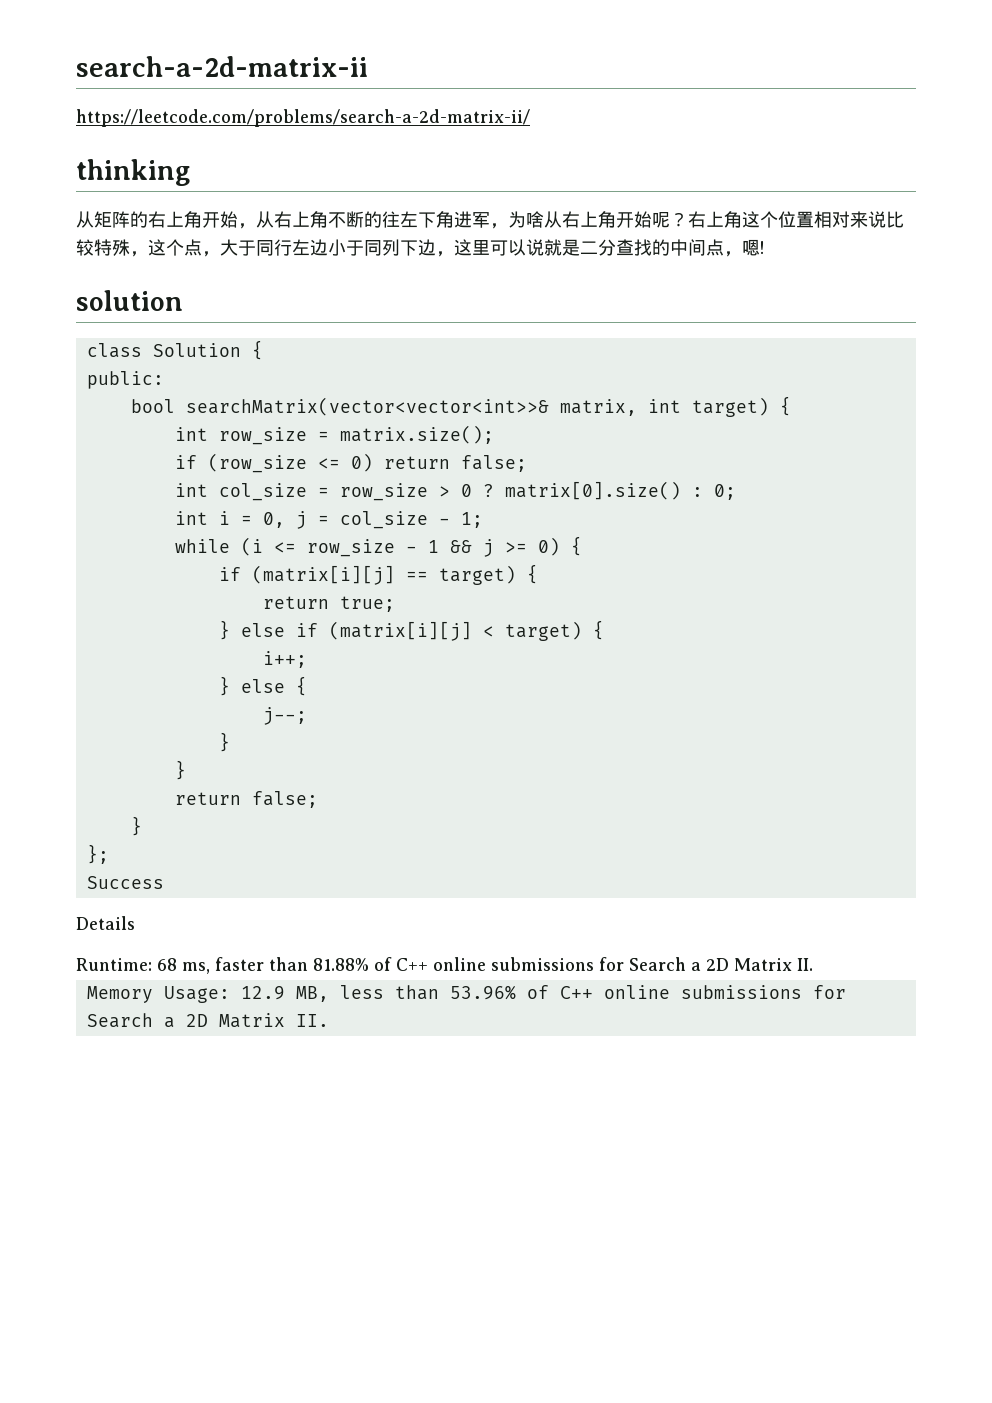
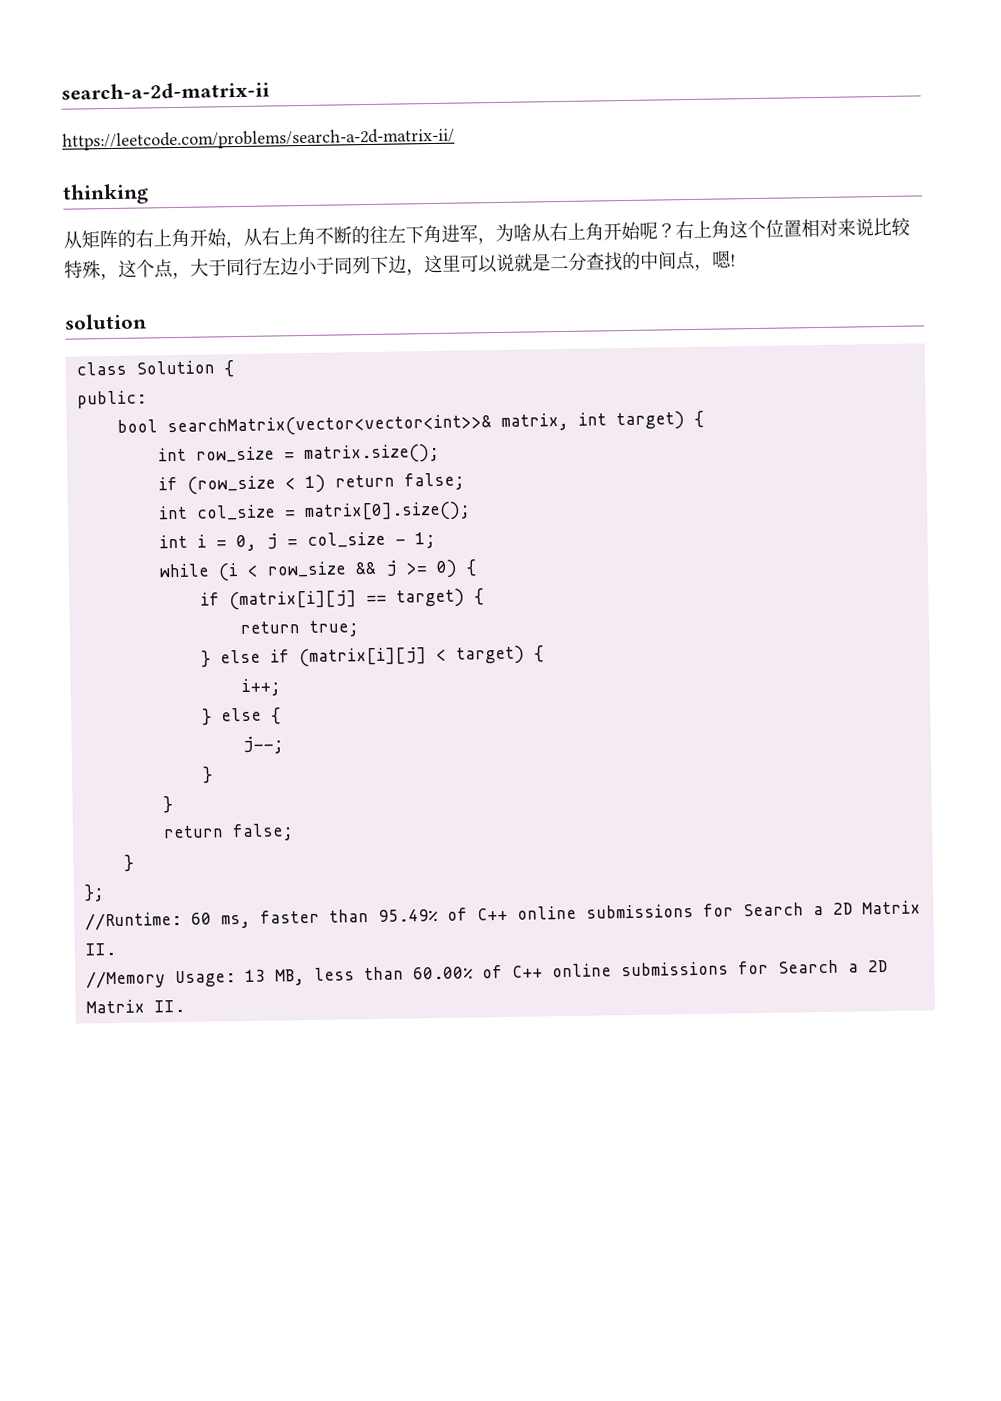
[317,453,373,472] <= 0) -> [284,474,326,494] < 1)
[339,481,736,501] row_size > 0 ? matrix[0].size() : 0; -> [303,501,471,523] matrix[0].size();
[273,539,439,557] <= row_size - 1 -> [246,561,347,578] < row_size
[86,876,164,889] [76,916,135,930] [76,958,177,971] Success // Details // Runtime: 68 -> [84,911,212,931] //Runtime: 60
[313,958,369,971] 81.88% -> [377,909,438,922] 95.49%
[86,986,285,1003] Memory Usage: 12.9 -> [85,969,266,989] //Memory Usage: 13
[449,985,516,1000] 53.96% -> [412,966,473,980] 60.00%

